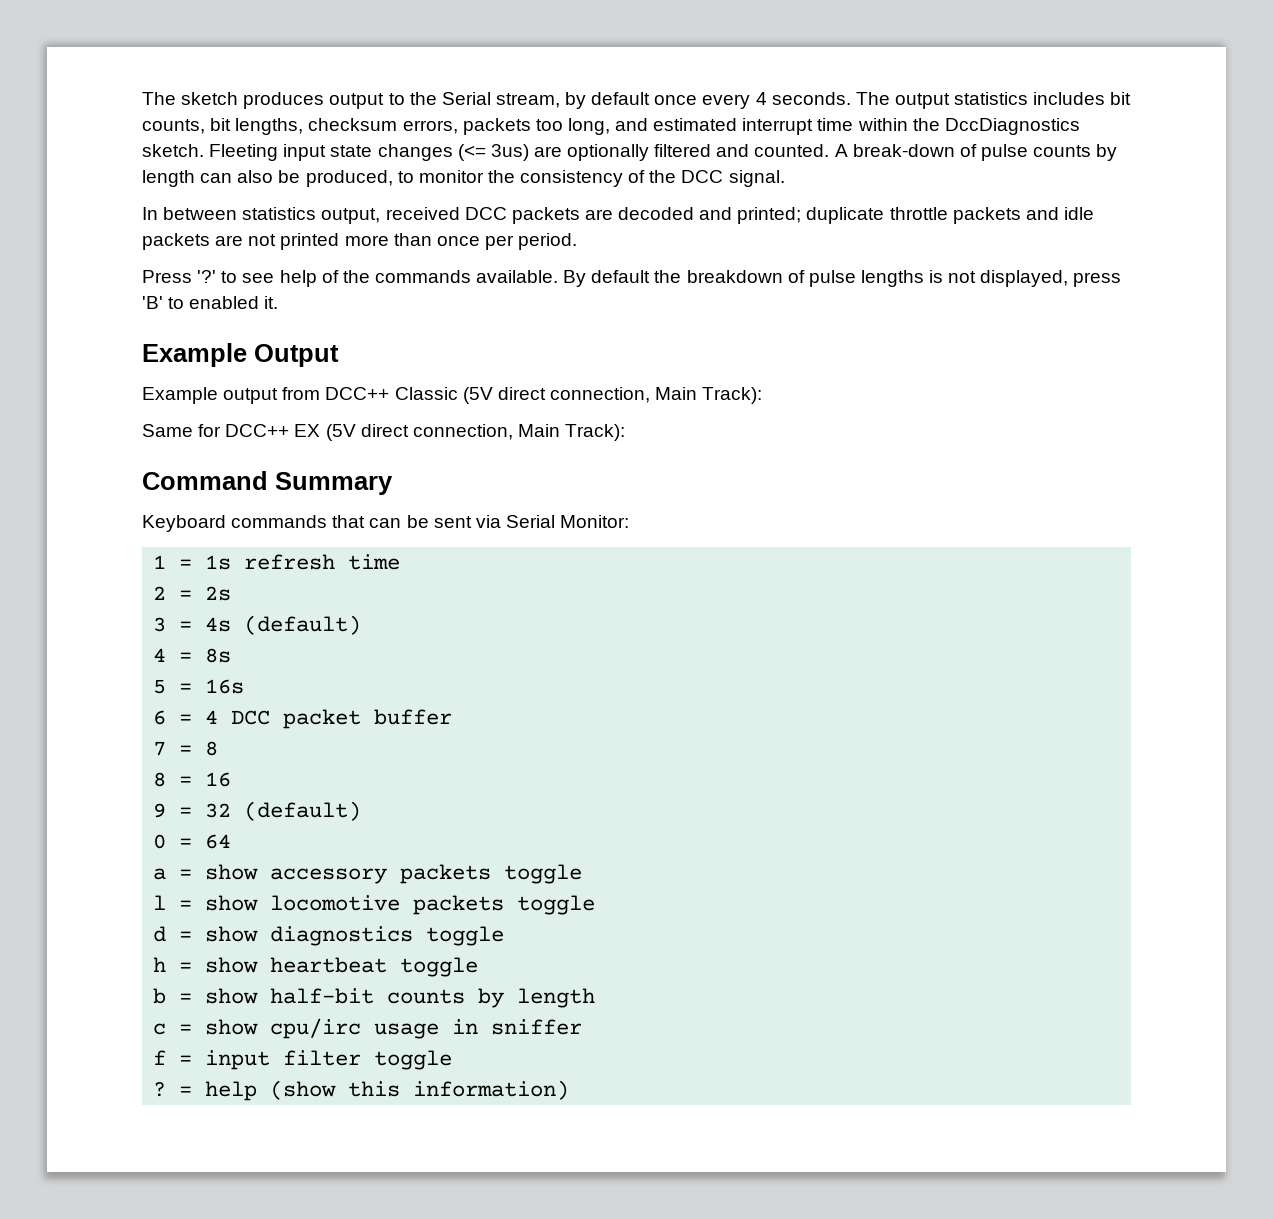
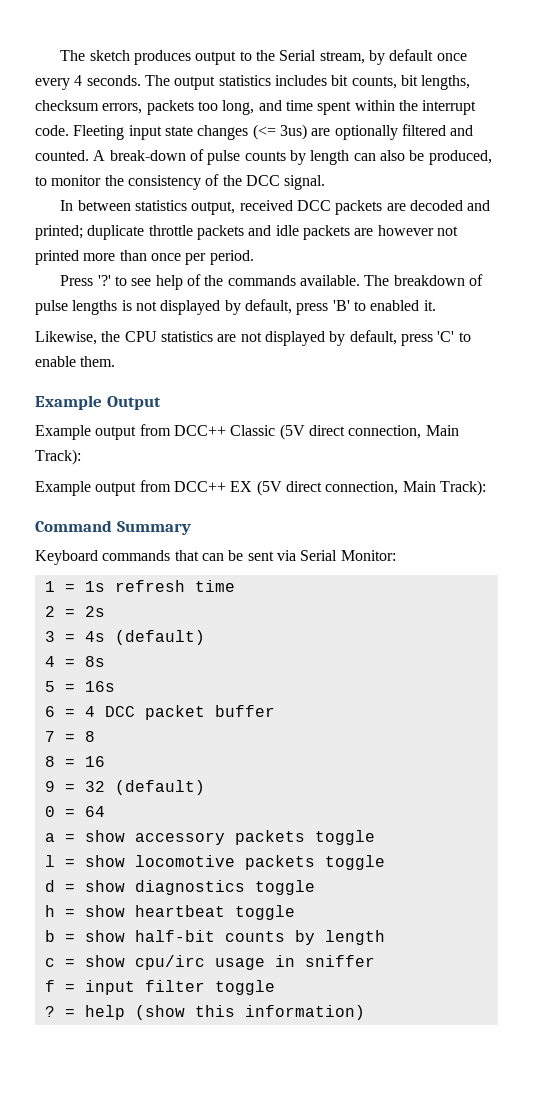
[653,118,1080,135] [142,144,204,157] estimated interrupt time within the DccDiagnostics sketch. -> [285,100,477,115] [35,125,69,136] time spent within the interrupt code.
(244, 240) none -> [377,225,434,236] however
[563,270,682,287] By default the -> [364,275,390,286] The
[980,270,1069,287] displayed, -> [160,299,292,315] displayed by default,
(279, 302) none -> [35,330,471,346] [35,356,116,367] // Likewise, the CPU statistics are not displayed by default, press 'C' to enable them.
[142,424,222,437] Same for -> [35,480,171,496] Example output from

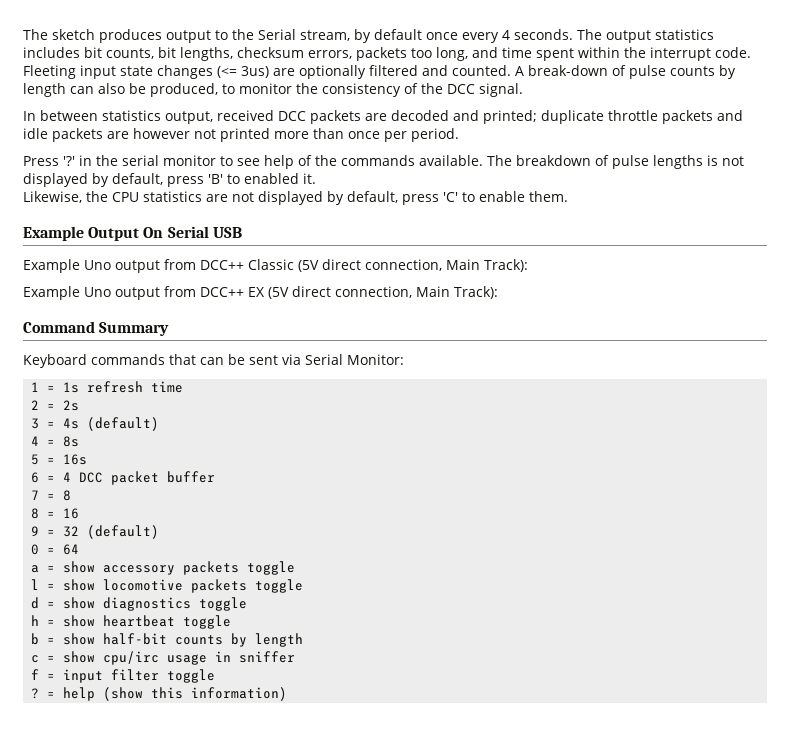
(111, 280) none -> [79,155,216,166] in the serial monitor
[35,425,91,440] // Example -> [143,226,242,238] [23,259,111,273] On Serial USB // Example Uno
(91, 488) none -> [84,287,111,297] Uno

